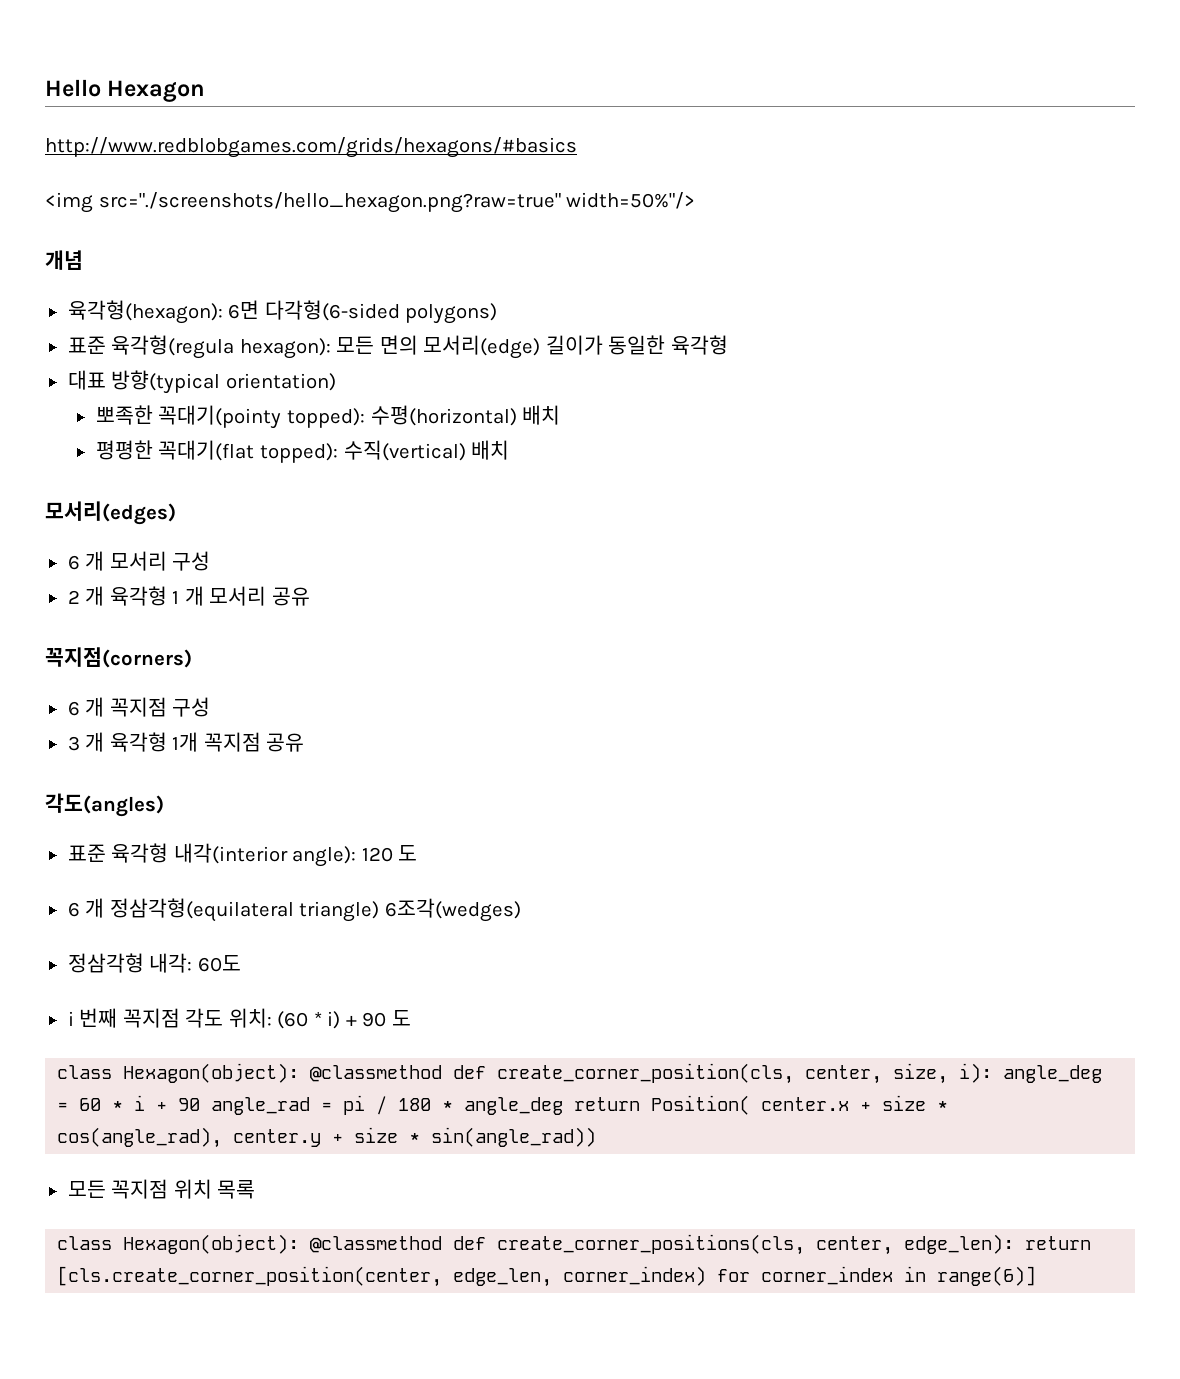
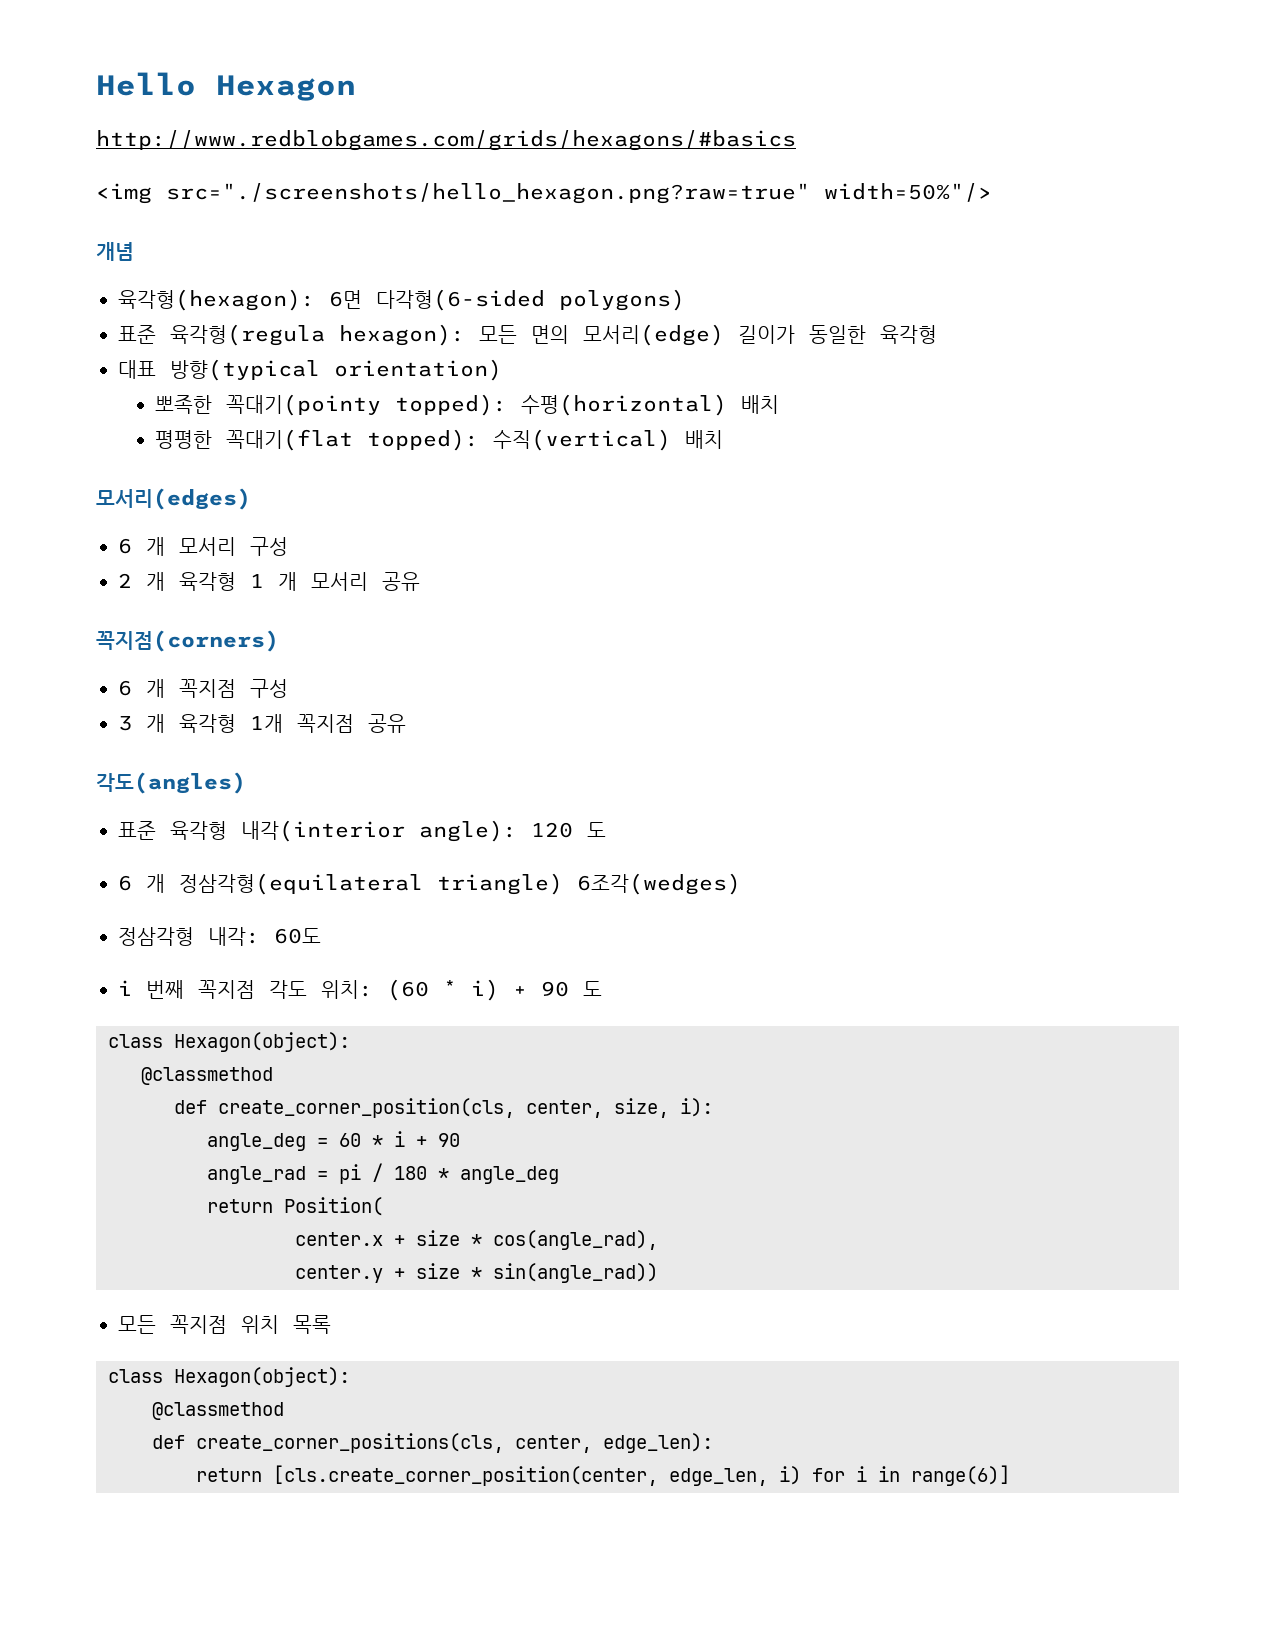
[310,1065,443,1082] @classmethod -> [141,1067,273,1085] // @classmethod //
(993, 1073) none -> (713, 1107) //
(201, 1104) none -> (460, 1140) //
(564, 1106) none -> (559, 1175) //
(751, 1105) none -> (383, 1206) //
(223, 1137) none -> (658, 1240) //
[310,1236,443,1253] @classmethod -> [152,1402,284,1420] // @classmethod //
(1015, 1244) none -> (713, 1443) //
[563,1266,894,1286] corner_index) for corner_index -> [779,1466,867,1485] i) for i

